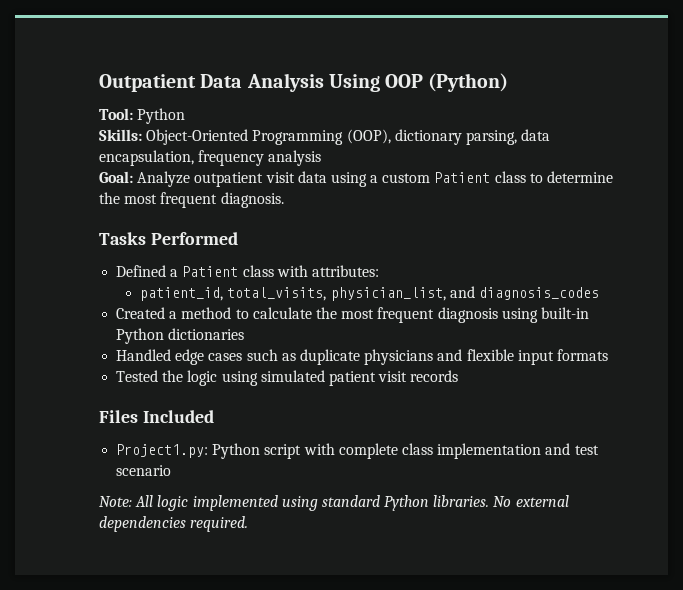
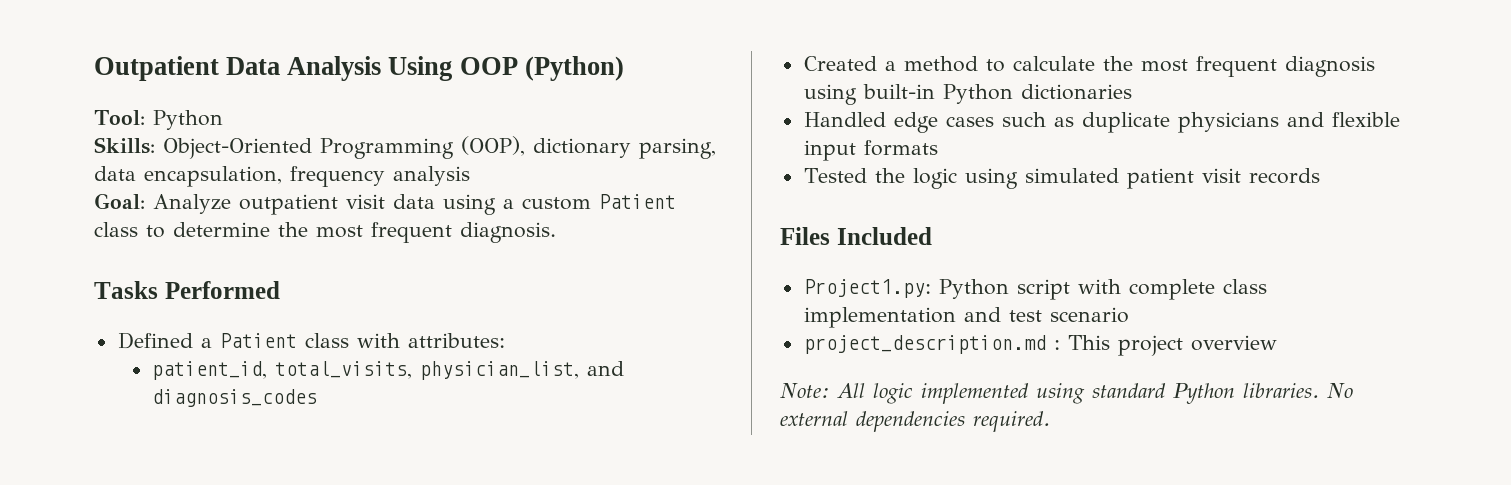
(172, 470) none -> [803,335,1277,356] // project_description.md : This project overview

